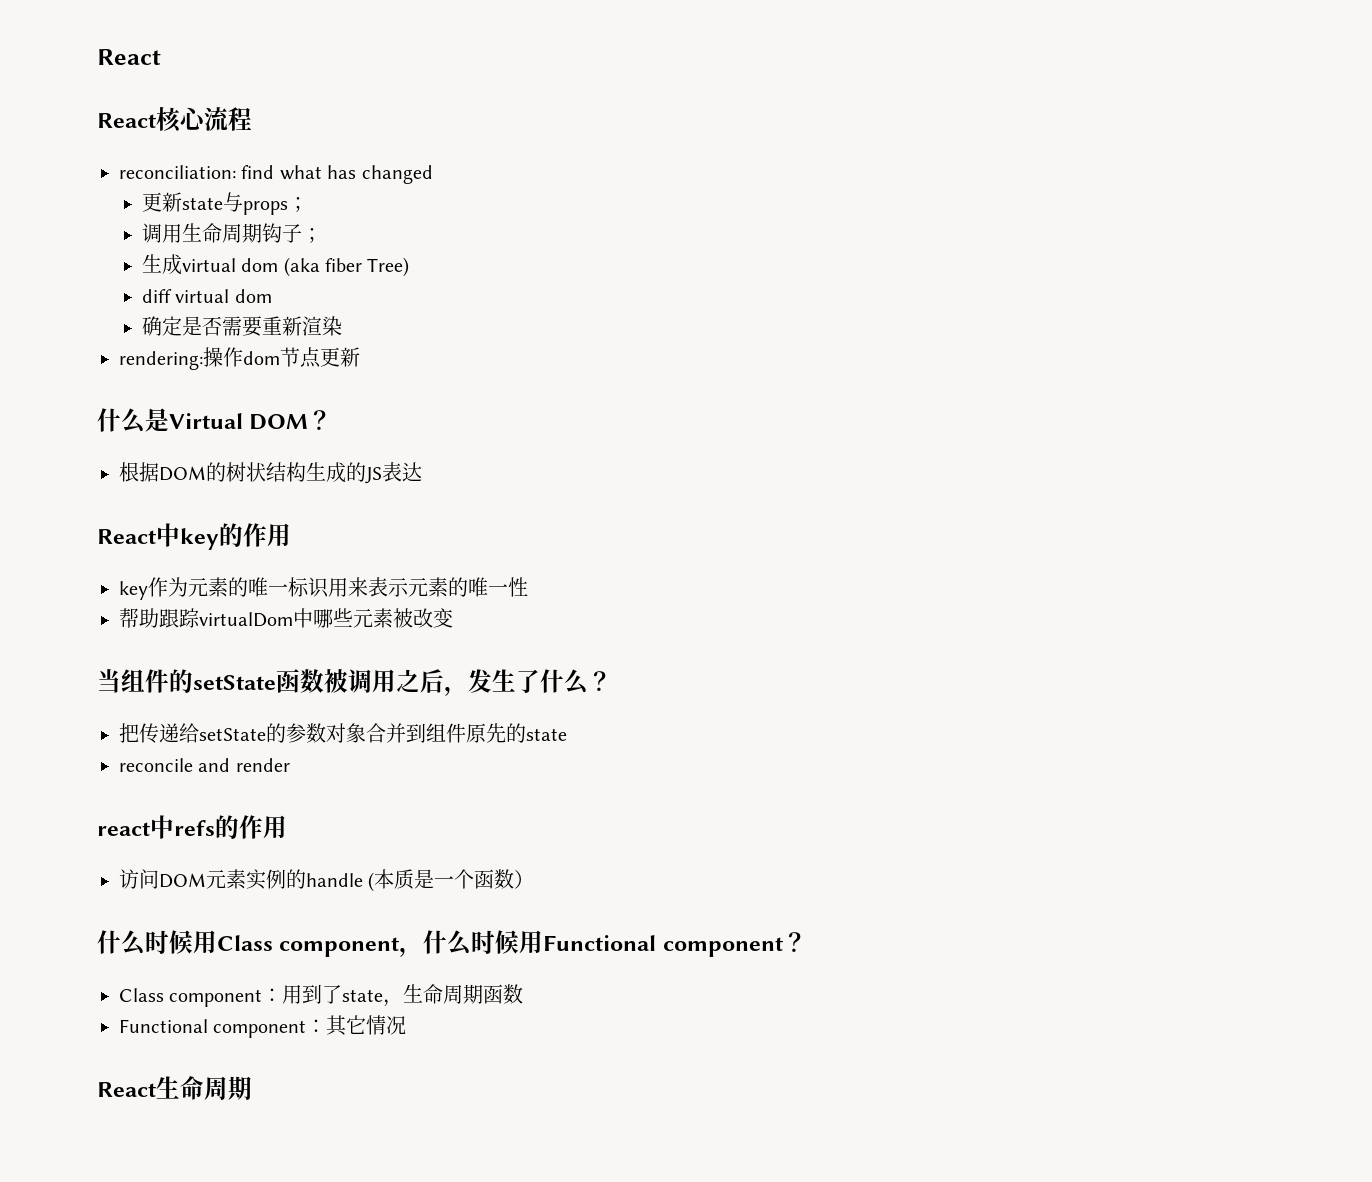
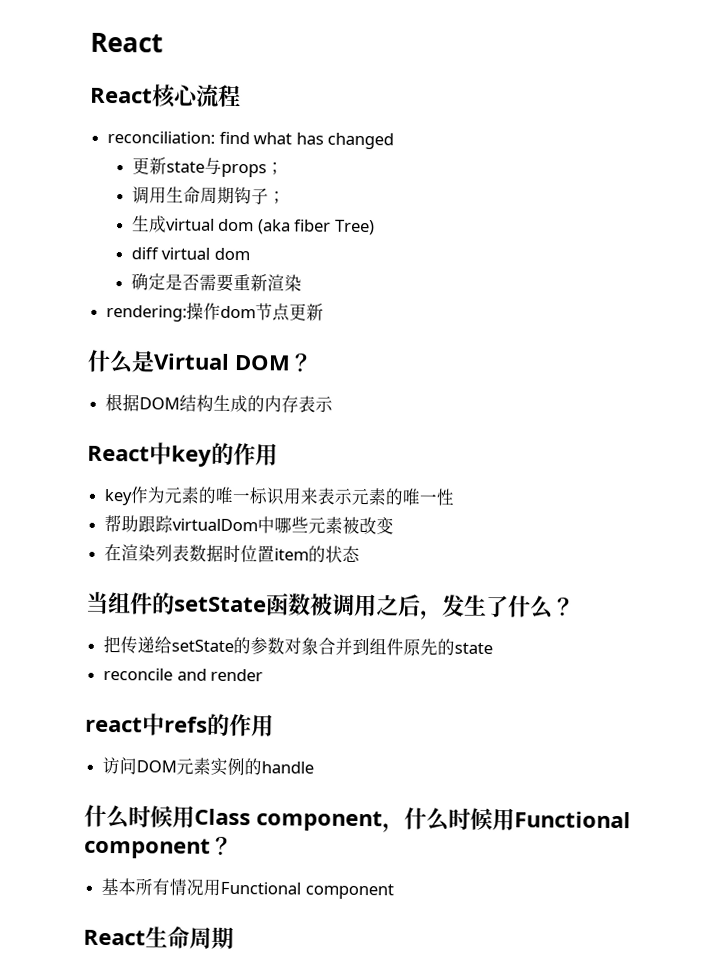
[206,462,266,482] 的树状 -> (181, 403) none
[365,462,422,484] JS表达 -> [264,395,334,413] 内存表示
(453, 618) none -> [104,543,361,563] // 在渲染列表数据时位置item的状态
[368,869,535,892] (本质是一个函数） -> (315, 767) none
[119,984,524,1007] [119,1015,407,1038] Class component：用到了state，生命周期函数 // Functional component：其它情况 -> [101,877,394,900] 基本所有情况用Functional component

